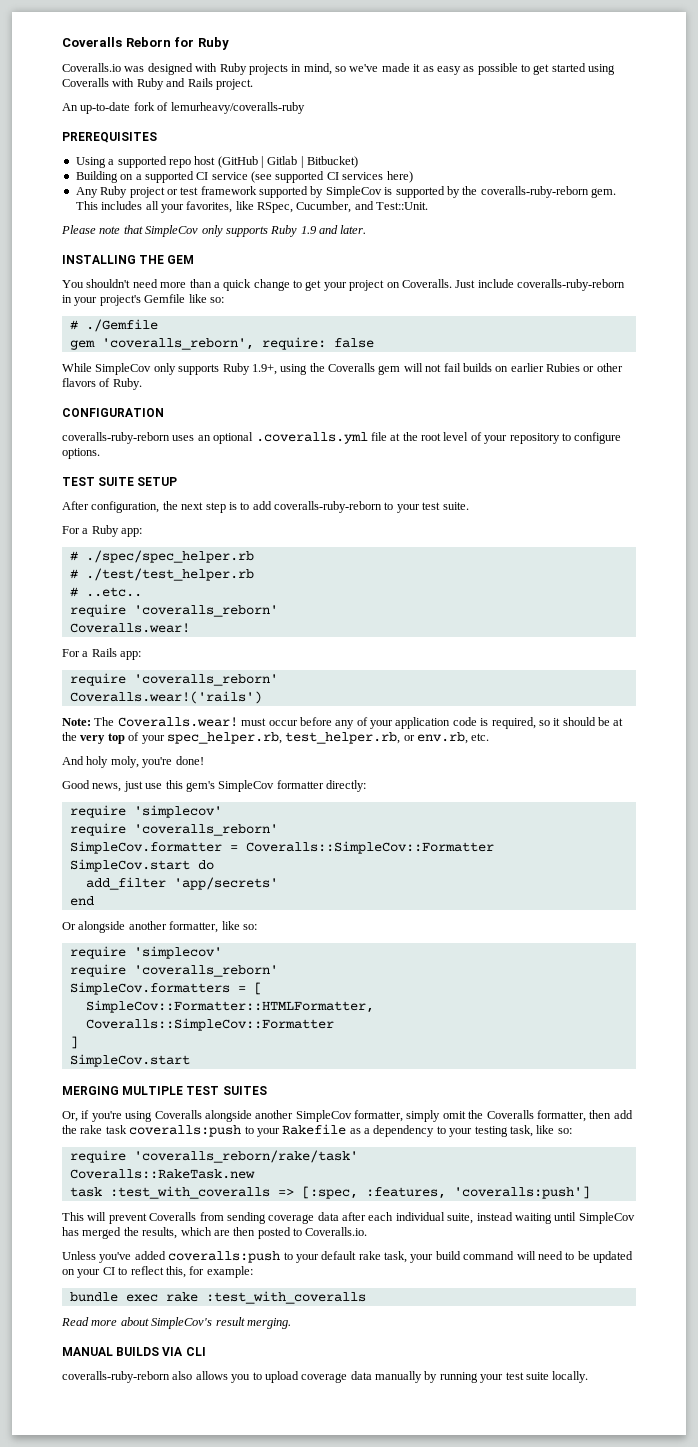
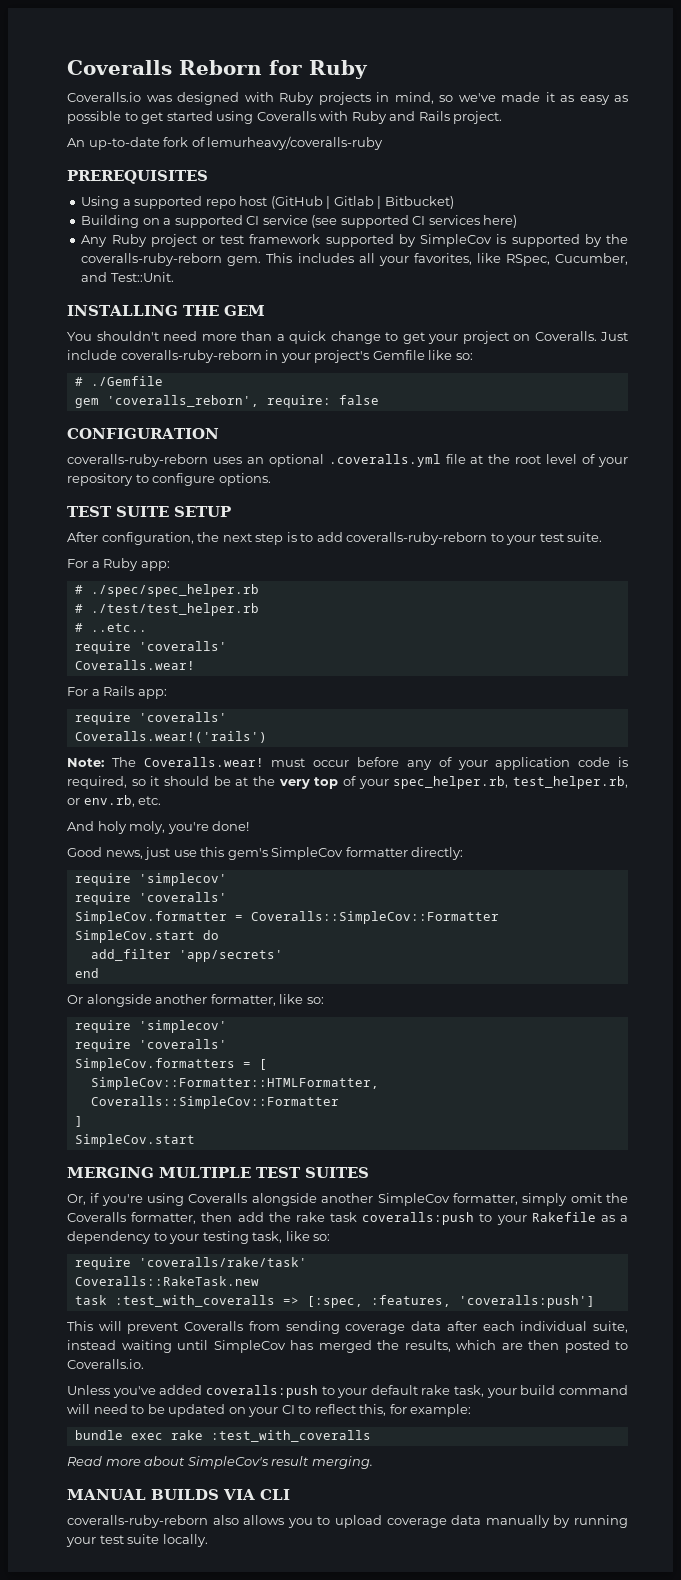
[61,225,367,237] // Please note that SimpleCov only supports Ruby 1.9 and later. -> (174, 277) none
[62,363,623,375] [62,378,142,390] // While SimpleCov only supports Ruby 1.9+, using the Coveralls gem will not fail builds on earlier Rubies or other flavors of Ruby. -> (379, 400) none
[133,605,278,617] 'coveralls_reborn' -> [138,641,227,651] 'coveralls'
[133,674,278,686] 'coveralls_reborn' -> [138,712,227,722] 'coveralls'
[133,824,278,836] 'coveralls_reborn' -> [138,892,227,902] 'coveralls'
[133,965,278,977] 'coveralls_reborn' -> [138,1039,227,1049] 'coveralls'
[133,1150,358,1163] 'coveralls_reborn/rake/task' -> [138,1257,307,1267] 'coveralls/rake/task'

